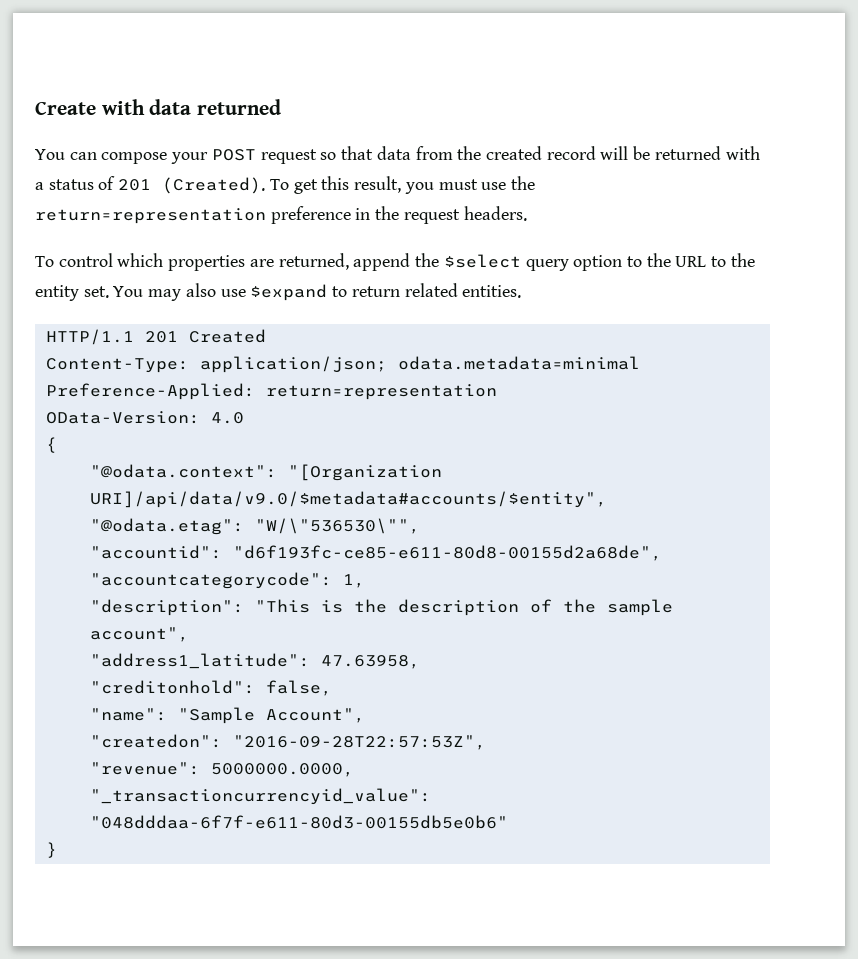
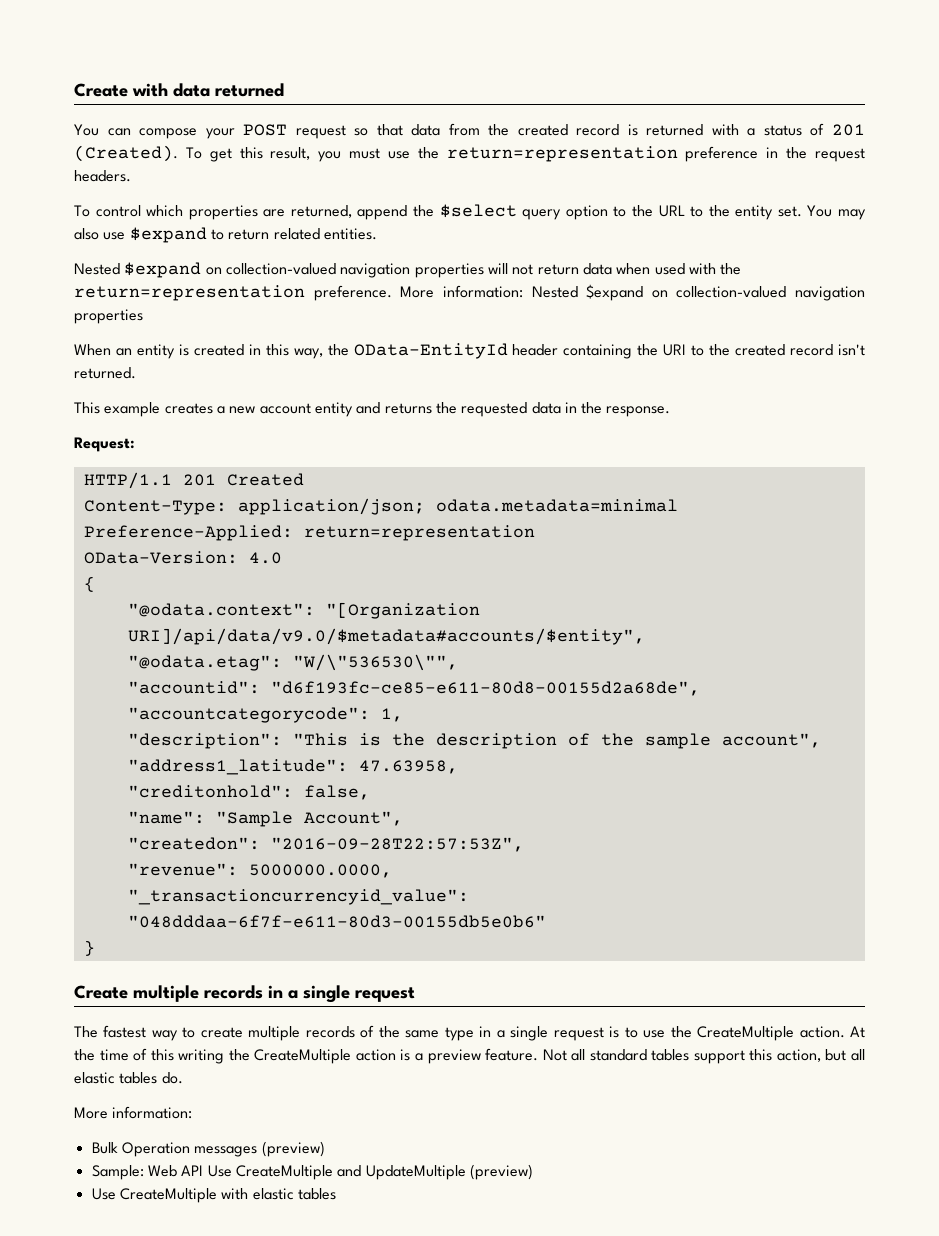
[600,146,651,160] will be -> [627,124,638,136] is
(522, 291) none -> [74,262,742,278] [74,284,865,301] [74,309,143,324] [74,343,866,359] [74,367,136,379] [74,402,671,417] [74,437,135,452] // Nested $expand on collection-valued navigation properties will not return data when used with the return=representation preference. More information: Nested $expand on collection-valued navigation properties // When an entity is created in this way, the OData-EntityId header containing the URI to the created record isn't returned. // This example creates a new account entity and returns the requested data in the response. // Request:
(57, 850) none -> [74,985,415,1003] [74,1025,866,1041] [74,1048,865,1064] [74,1072,183,1084] [74,1106,193,1119] [91,1141,325,1157] [91,1164,533,1180] [91,1188,336,1203] // Create multiple records in a single request // The fastest way to create multiple records of the same type in a single request is to use the CreateMultiple action. At the time of this writing the CreateMultiple action is a preview feature. Not all standard tables support this action, but all elastic tables do. // More information: // Bulk Operation messages (preview) // Sample: Web API Use CreateMultiple and UpdateMultiple (preview) // Use CreateMultiple with elastic tables

